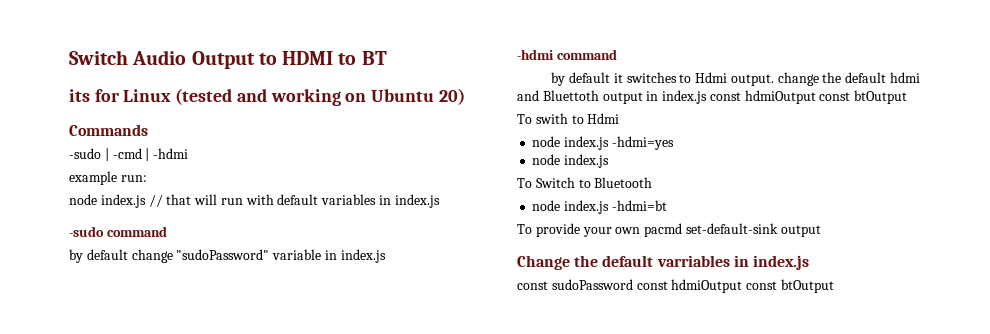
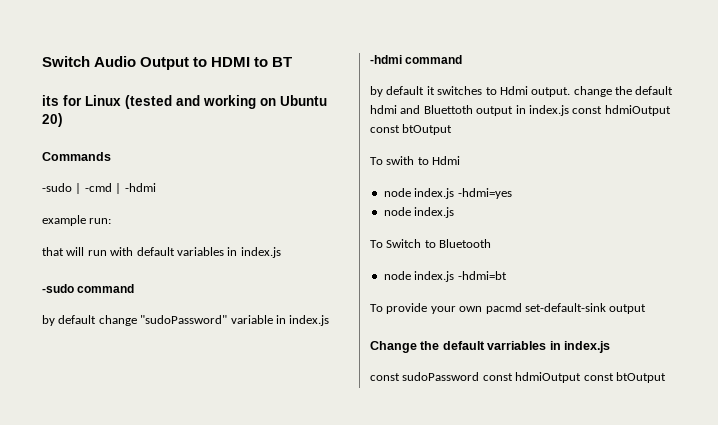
[69,194,163,208] node index.js // -> (112, 221) none

